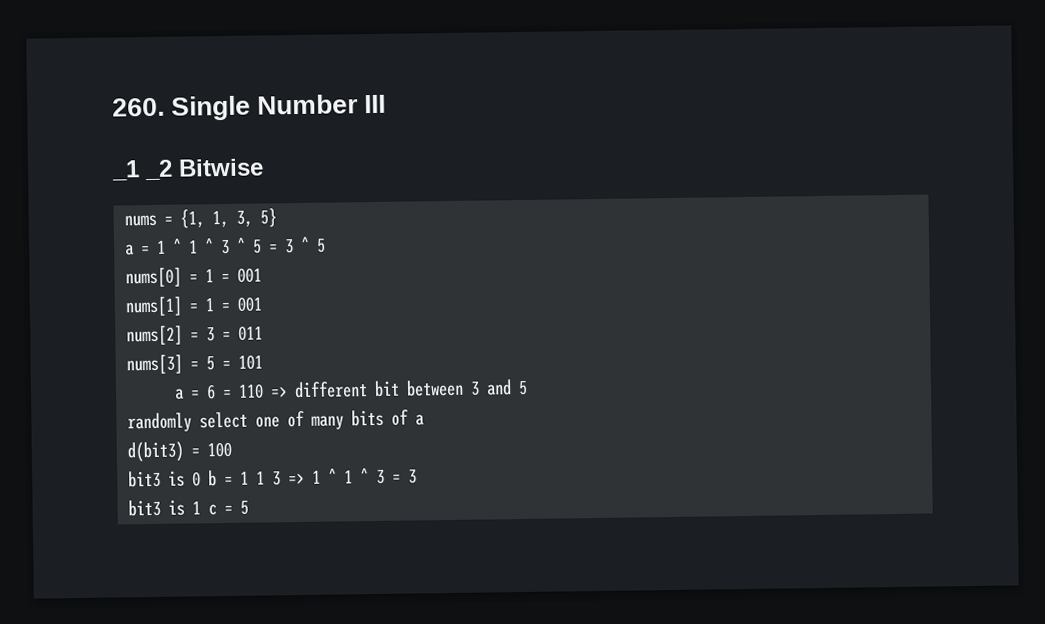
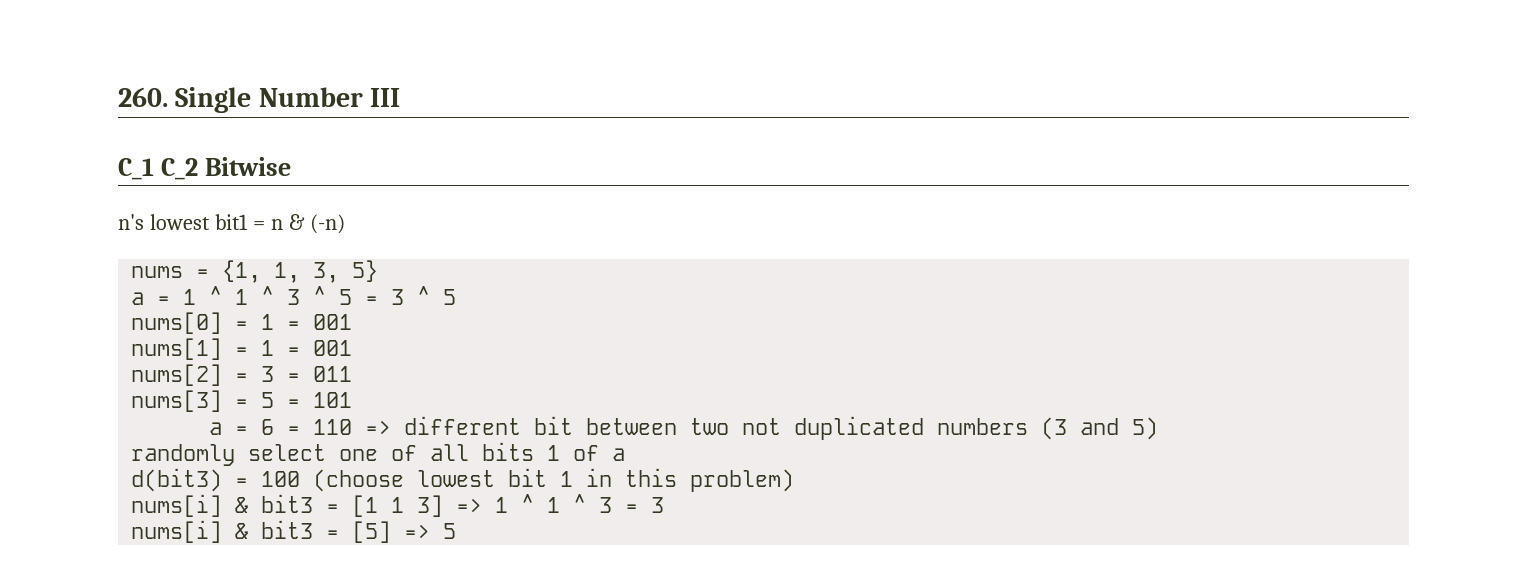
[111,159,173,181] _1 _2 -> [118,158,198,180] C_1 C_2
(264, 167) none -> [118,214,345,234] // n's lowest bit1 = n & (-n)
[470,379,529,396] 3 and 5 -> [690,416,1159,440] two not duplicated numbers (3 and 5)
[311,409,385,430] many bits -> [430,442,561,461] all bits 1
[128,470,282,488] // bit3 is 0 b = 1 1 3 -> [313,468,795,492] [131,494,444,517] (choose lowest bit 1 in this problem) // nums[i] & bit3 = [1 1 3]
[128,499,234,517] bit3 is 1 c = -> [131,520,431,543] nums[i] & bit3 = [5] =>

